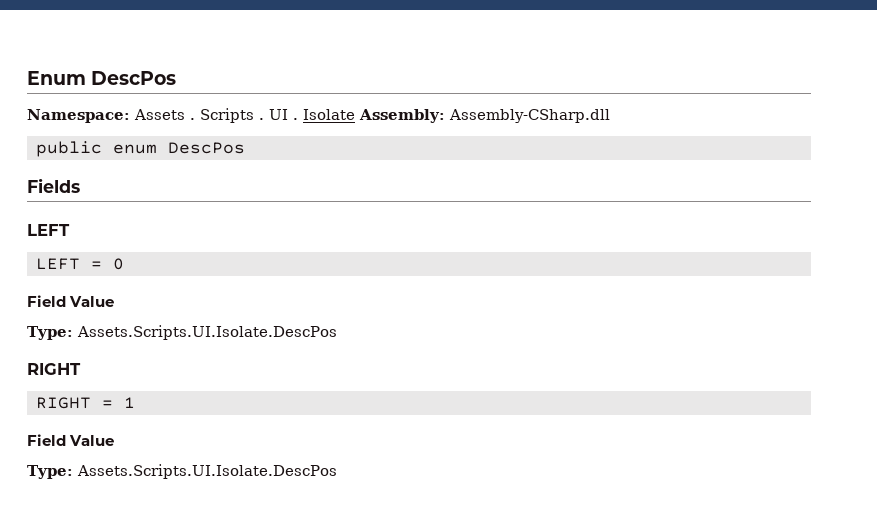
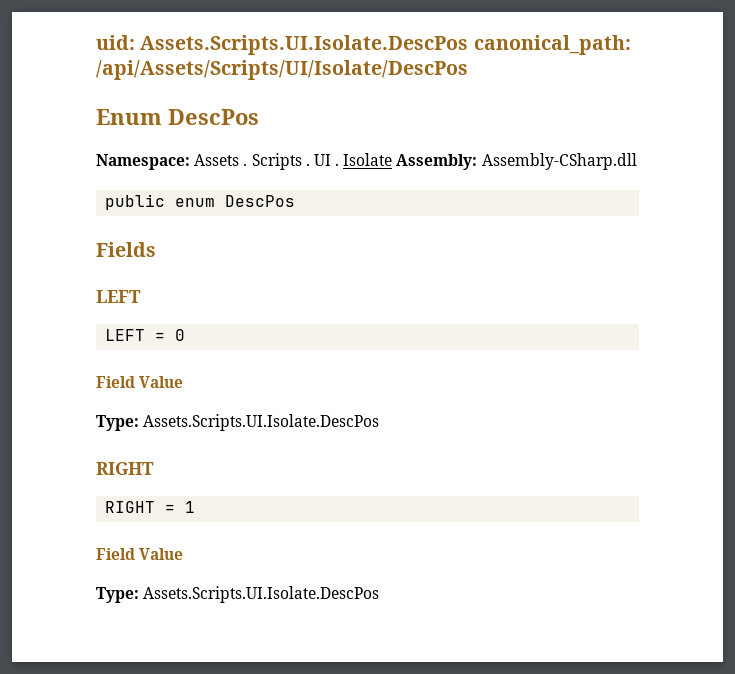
(27, 78) none -> [96,35,631,55] [96,60,468,80] uid: Assets.Scripts.UI.Isolate.DescPos canonical_path: /api/Assets/Scripts/UI/Isolate/DescPos //

